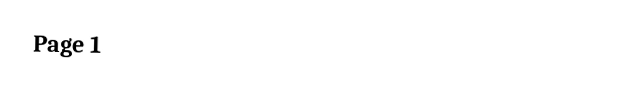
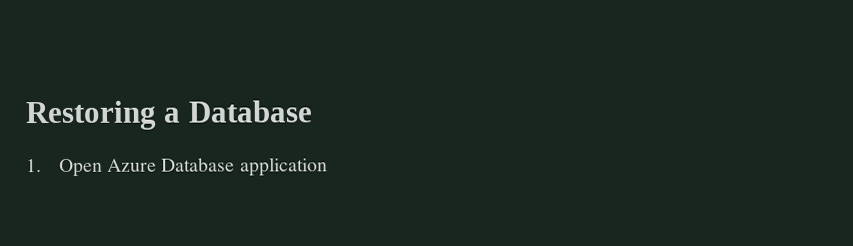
[32,35,103,58] Page 1 -> [25,100,312,131] [26,157,328,177] Restoring a Database // 1. Open Azure Database application

